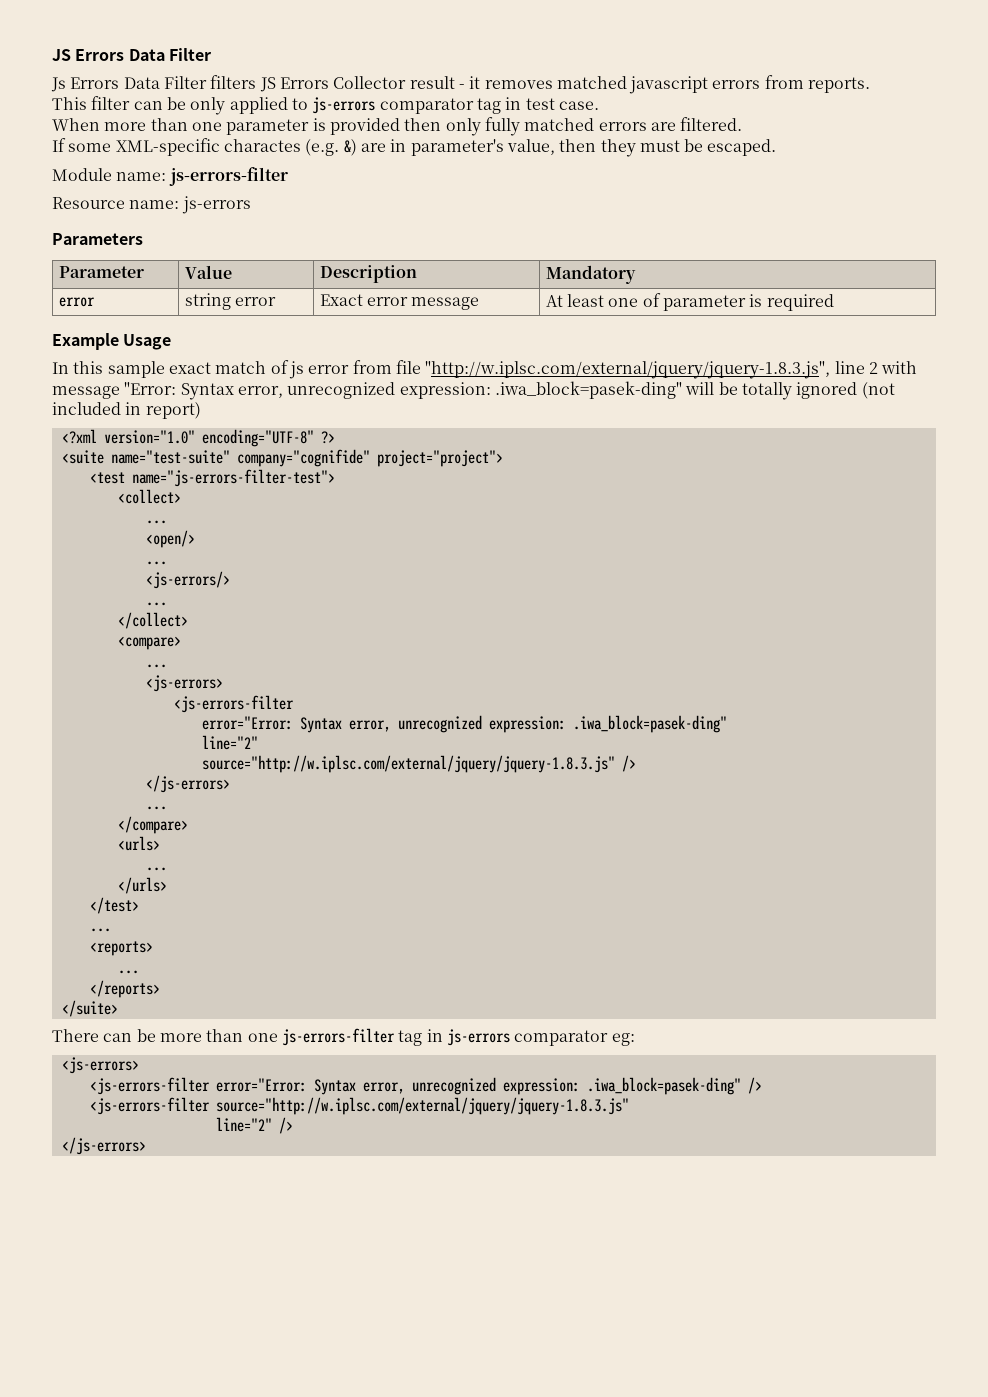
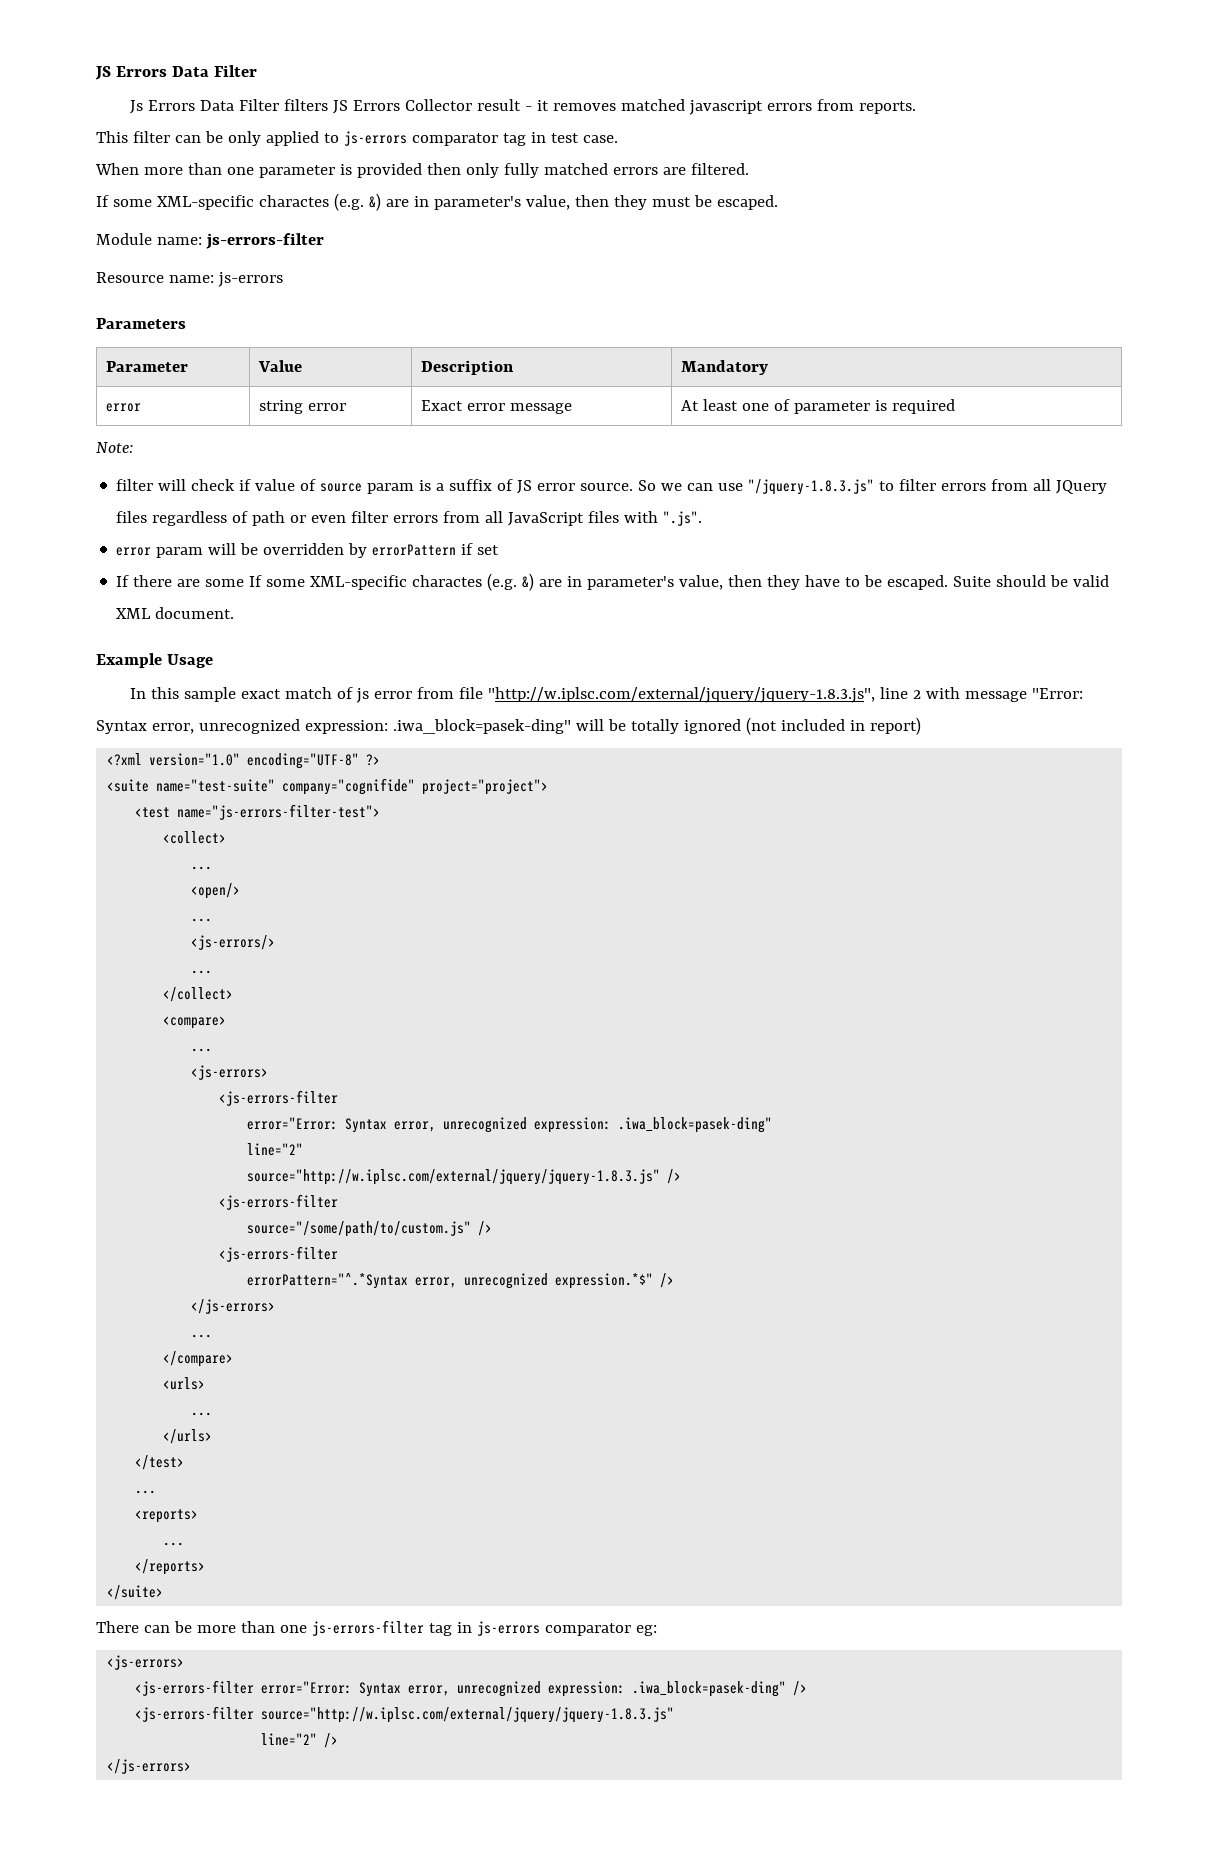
(834, 302) none -> [96,442,133,453] [116,479,1108,495] [116,511,703,526] [116,543,500,558] [116,573,1110,591] [116,607,235,619] // Note: // filter will check if value of source param is a suffix of JS error source. So we can use "/jquery-1.8.3.js" to filter errors from all JQuery files regardless of path or even filter errors from all JavaScript files with ".js". // error param will be overridden by errorPattern if set // If there are some If some XML-specific charactes (e.g. &) are in parameter's value, then they have to be escaped. Suite should be valid XML document.
(636, 763) none -> [219,1194,339,1210] [247,1221,493,1237] [219,1246,339,1262] [247,1273,675,1289] // <js-errors-filter // source="/some/path/to/custom.js" /> // <js-errors-filter // errorPattern="^.*Syntax error, unrecognized expression.*$" />

